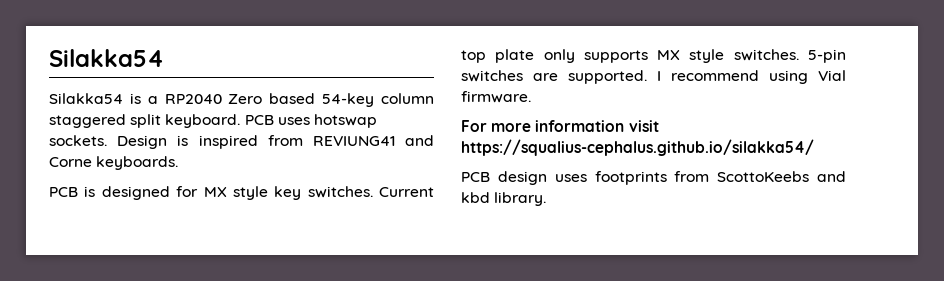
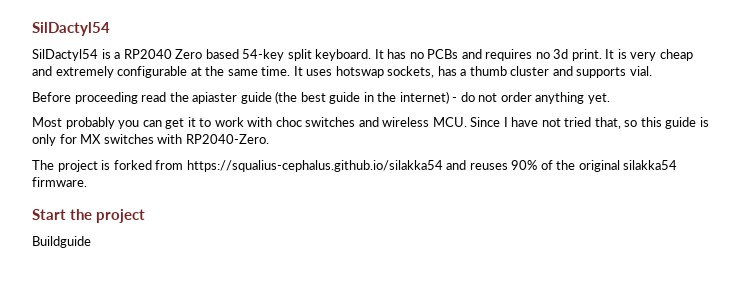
[49,49,164,67] [49,93,123,104] Silakka54 // Silakka54 -> [32,22,110,36] [32,49,98,61] SilDactyl54 // SilDactyl54
[381,93,434,104] [49,114,377,128] [49,135,434,149] [49,156,179,170] [49,186,434,200] [461,49,846,63] [461,70,846,84] [461,91,531,103] [461,120,659,132] [461,139,814,156] [461,171,846,185] [461,192,547,206] column staggered split keyboard. PCB uses hotswap sockets. Design is inspired from REVIUNG41 and Corne keyboards. // PCB is designed for MX style key switches. Current top plate only supports MX style switches. 5-pin switches are supported. I recommend using Vial firmware. // For more information visit https://squalius-cephalus.github.io/silakka54/ // PCB design uses footprints from ScottoKeebs and kbd library. -> [287,49,693,61] [32,66,652,78] [32,91,610,104] [32,117,709,129] [32,134,269,146] [32,160,678,172] [32,177,87,187] [32,209,145,223] [32,236,91,248] split keyboard. It has no PCBs and requires no 3d print. It is very cheap and extremely configurable at the same time. It uses hotswap sockets, has a thumb cluster and supports vial. // Before proceeding read the apiaster guide (the best guide in the internet) - do not order anything yet. // Most probably you can get it to work with choc switches and wireless MCU. Since I have not tried that, so this guide is only for MX switches with RP2040-Zero. // The project is forked from https://squalius-cephalus.github.io/silakka54 and reuses 90% of the original silakka54 firmware. // Start the project // Buildguide

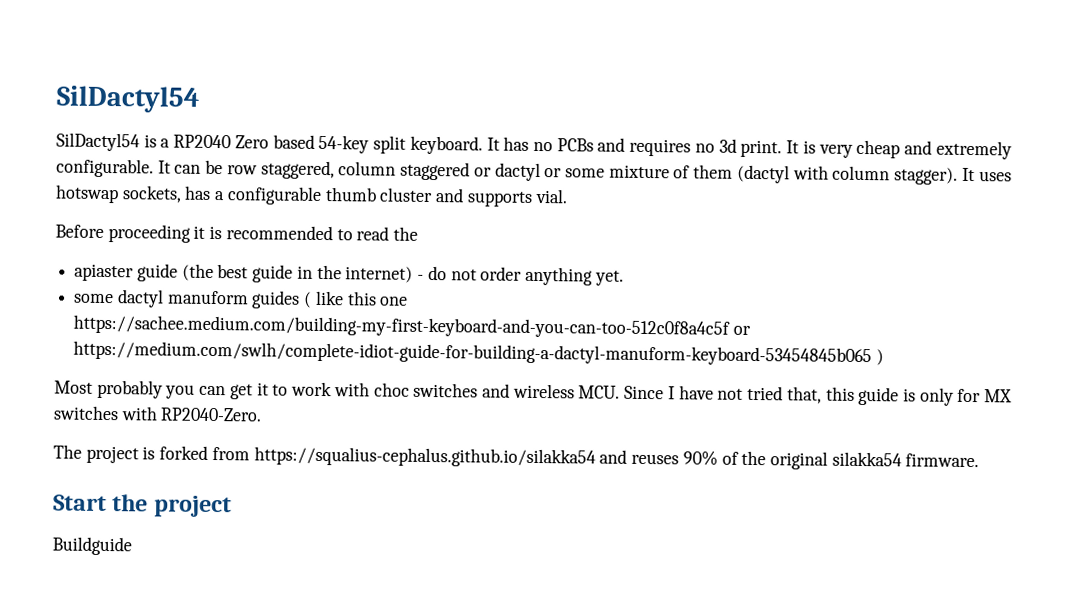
[117,66,291,78] configurable at the same time. -> [56,158,959,185] configurable. It can be row staggered, column staggered or dactyl or some mixture of them (dactyl with column stagger).
(467, 72) none -> [226,186,322,205] configurable
(138, 98) none -> [193,225,353,241] it is recommended to
(189, 97) none -> (419, 233) //
(610, 98) none -> [74,289,409,309] [73,314,751,339] [73,340,884,367] // some dactyl manuform guides ( like this one https://sachee.medium.com/building-my-first-keyboard-and-you-can-too-512c0f8a4c5f or https://medium.com/swlh/complete-idiot-guide-for-building-a-dactyl-manuform-keyboard-53454845b065 )
[624,120,638,127] so -> (822, 395) none

